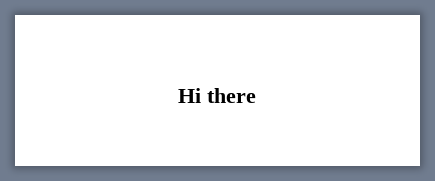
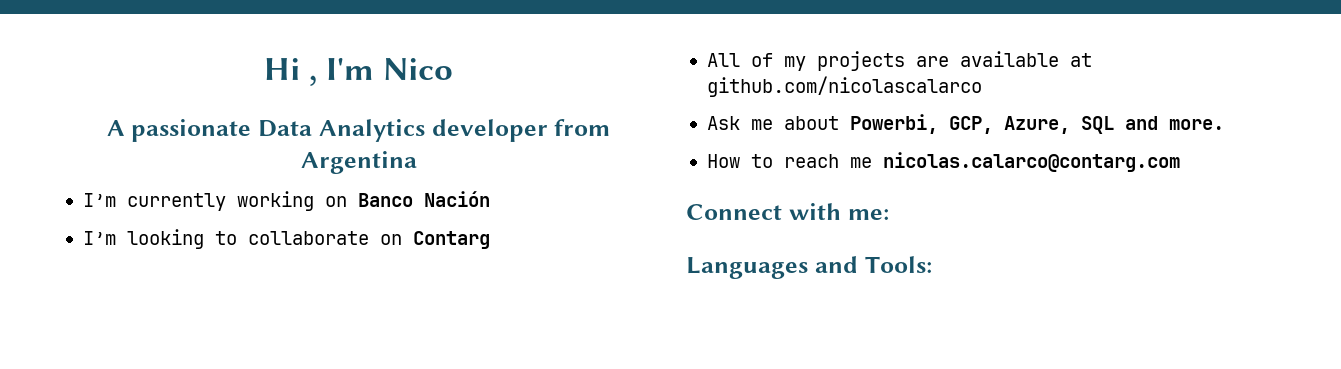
[206,88,256,103] there -> [308,58,454,86] [106,119,611,142] [300,151,417,174] [82,191,490,211] [82,229,490,249] [706,51,1092,71] [706,76,982,97] [706,114,1224,134] [706,152,1180,172] [686,203,889,220] [686,256,932,279] , I'm Nico // A passionate Data Analytics developer from Argentina // I’m currently working on Banco Nación // I’m looking to collaborate on Contarg // All of my projects are available at github.com/nicolascalarco // Ask me about Powerbi, GCP, Azure, SQL and more. // How to reach me nicolas.calarco@contarg.com // Connect with me: // Languages and Tools:

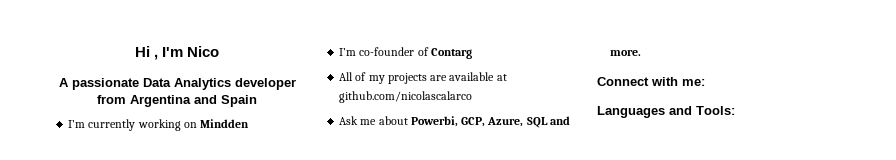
(417, 162) none -> [194,95,257,107] and Spain
[357,191,490,207] [82,229,402,249] Banco Nación // I’m looking to collaborate on -> [200,119,250,128] [339,47,429,56] Mindden // I’m co-founder of
[706,152,1180,172] // How to reach me nicolas.calarco@contarg.com -> (642, 52) none

